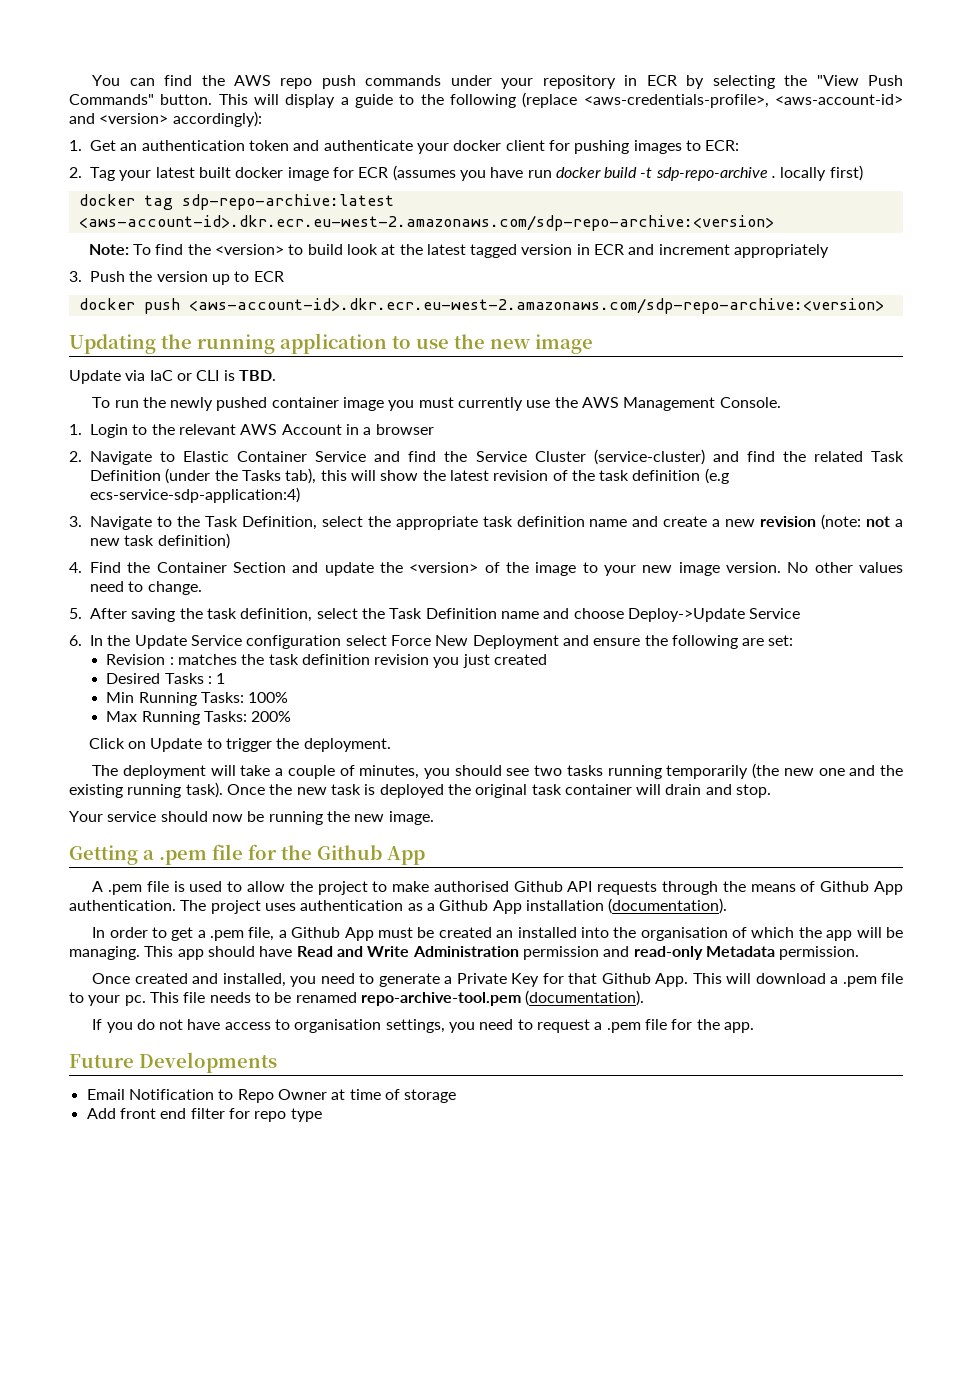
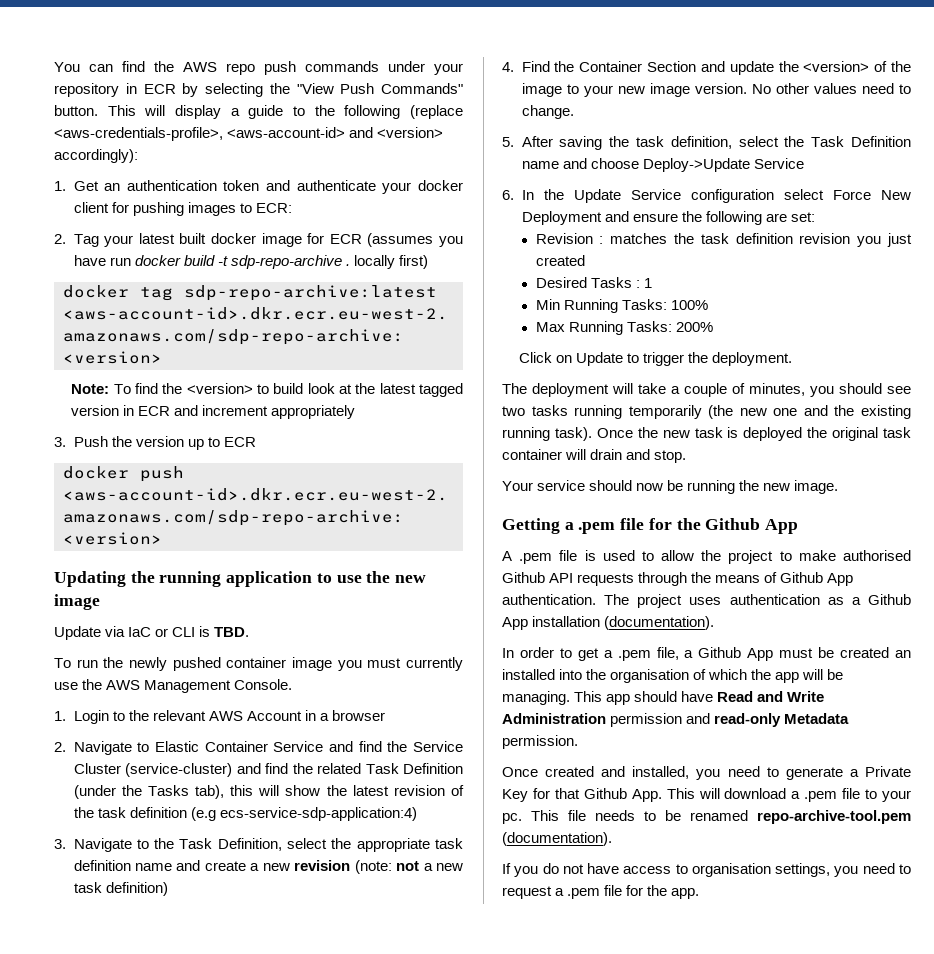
[69,1052,277,1073] [86,1089,457,1103] [86,1108,322,1122] // Future Developments // Email Notification to Repo Owner at time of storage // Add front end filter for repo type -> (700, 893) none

